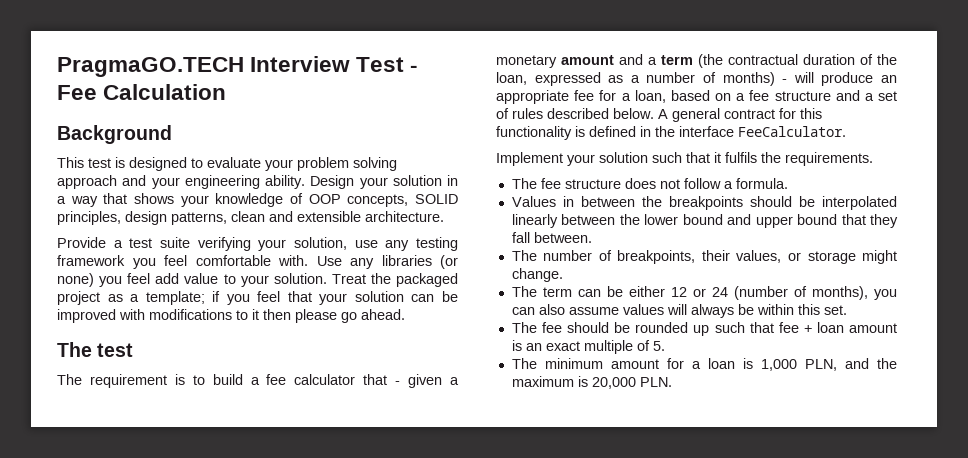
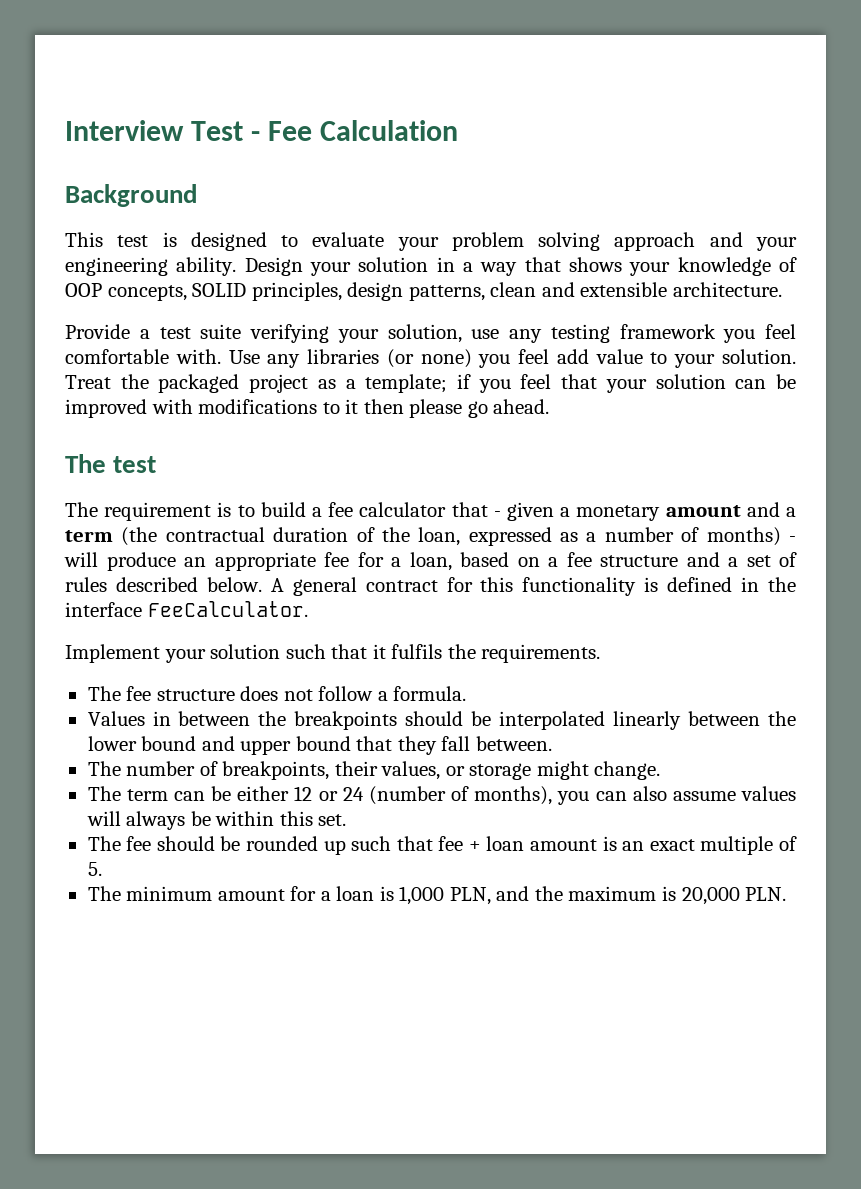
[57,57,244,77] PragmaGO.TECH -> (65, 130) none

